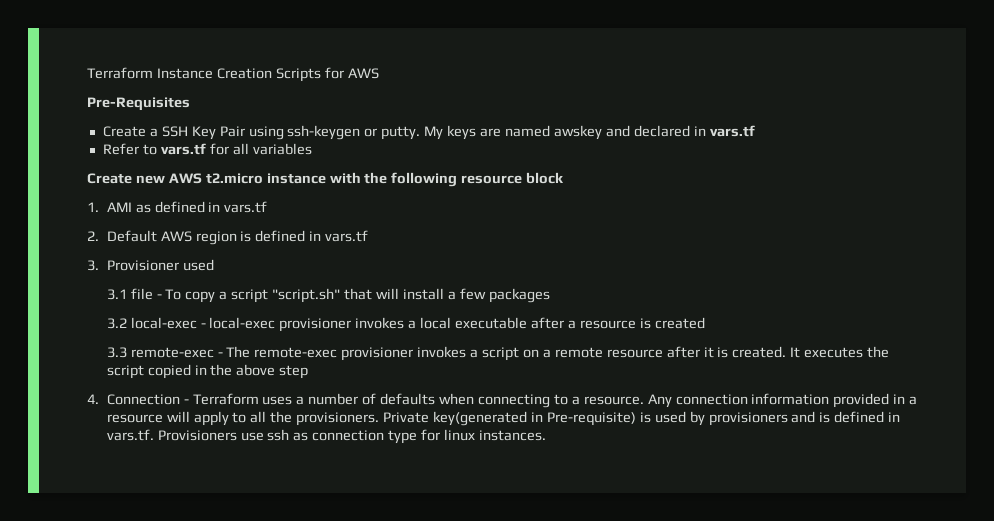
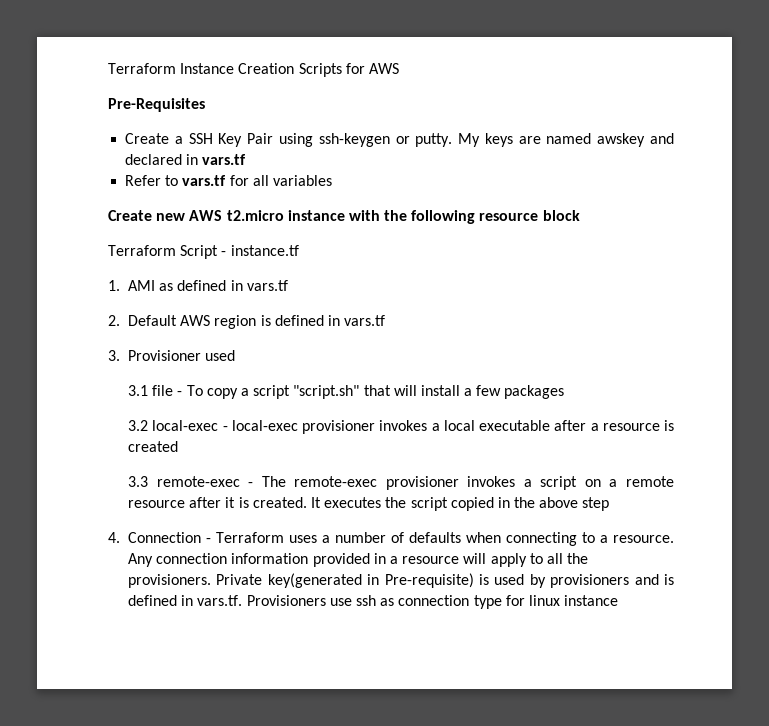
(565, 178) none -> [108,245,299,259] // Terraform Script - instance.tf
[478,430,546,441] instances. -> [564,595,619,606] instance

